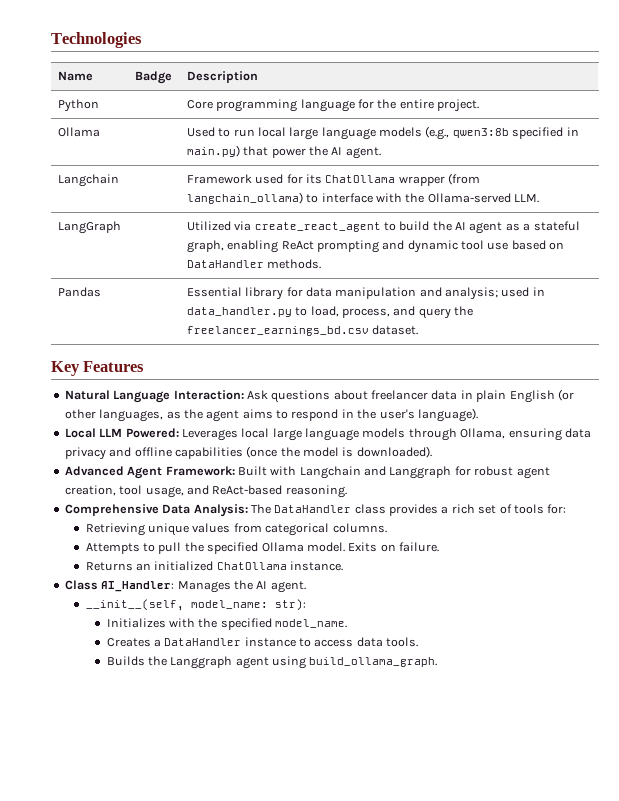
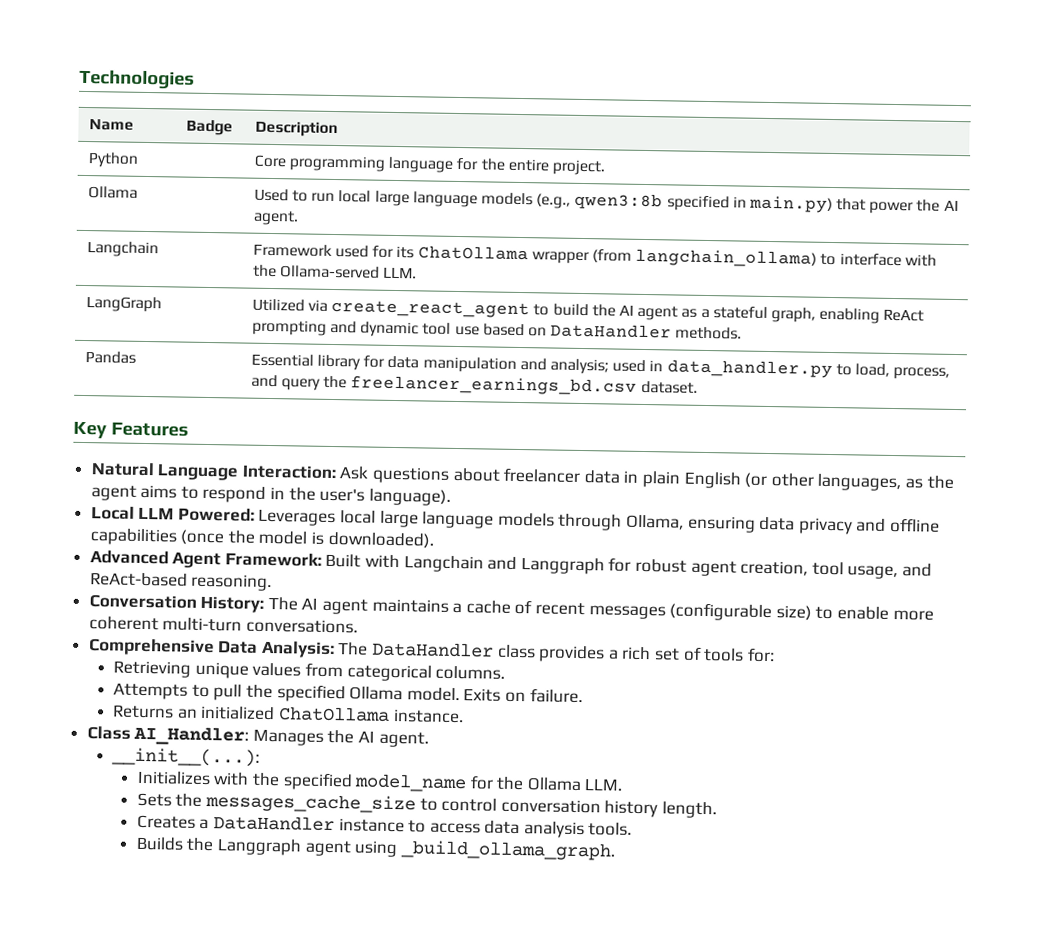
(347, 491) none -> [88,594,934,622] [88,616,358,634] // Conversation History: The AI agent maintains a cache of recent messages (configurable size) to enable more coherent multi-turn conversations.
[85,599,306,611] __init__(self, model_name: str): -> [111,747,261,767] __init__(...):
[274,619,347,628] model_name. -> [354,773,624,793] [136,792,717,819] model_name for the Ollama LLM. // Sets the messages_cache_size to control conversation history length.
(383, 642) none -> [523,821,585,839] analysis
[309,657,438,667] build_ollama_graph. -> [399,840,616,861] _build_ollama_graph.

